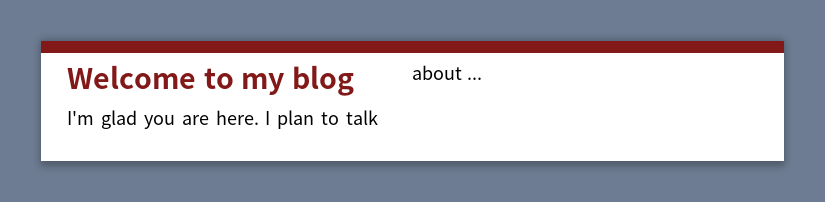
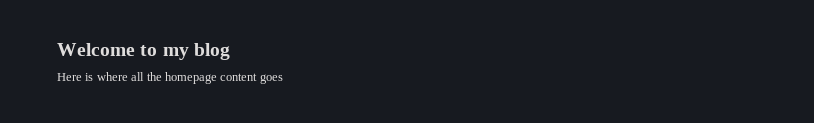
[67,110,378,129] [412,65,482,80] I'm glad you are here. I plan to talk about ... -> [57,72,283,84] Here is where all the homepage content goes

